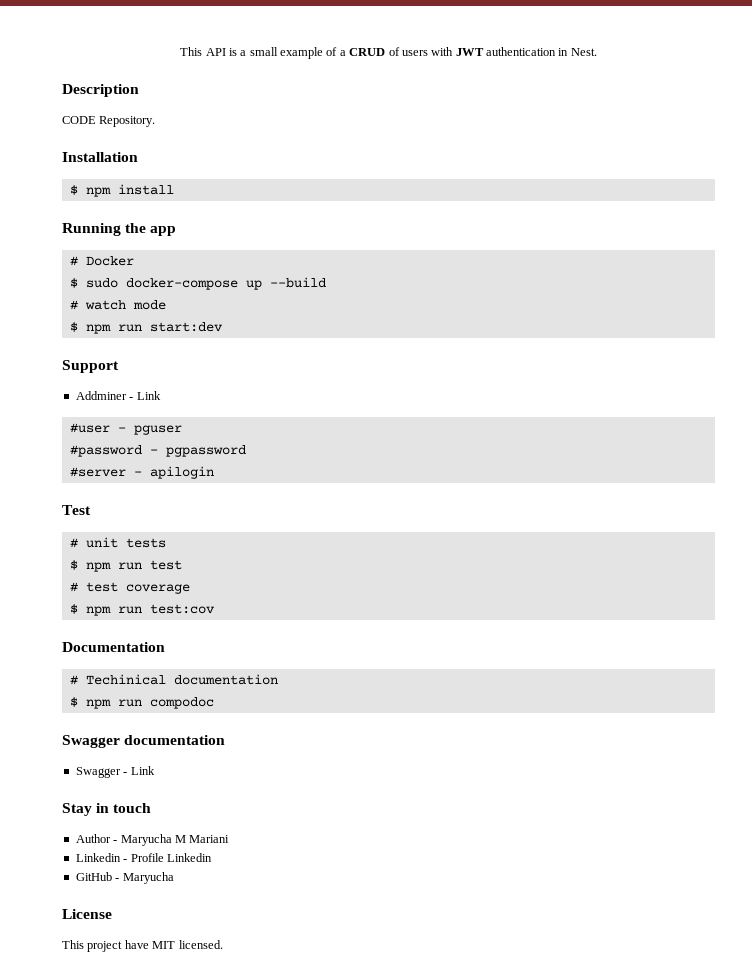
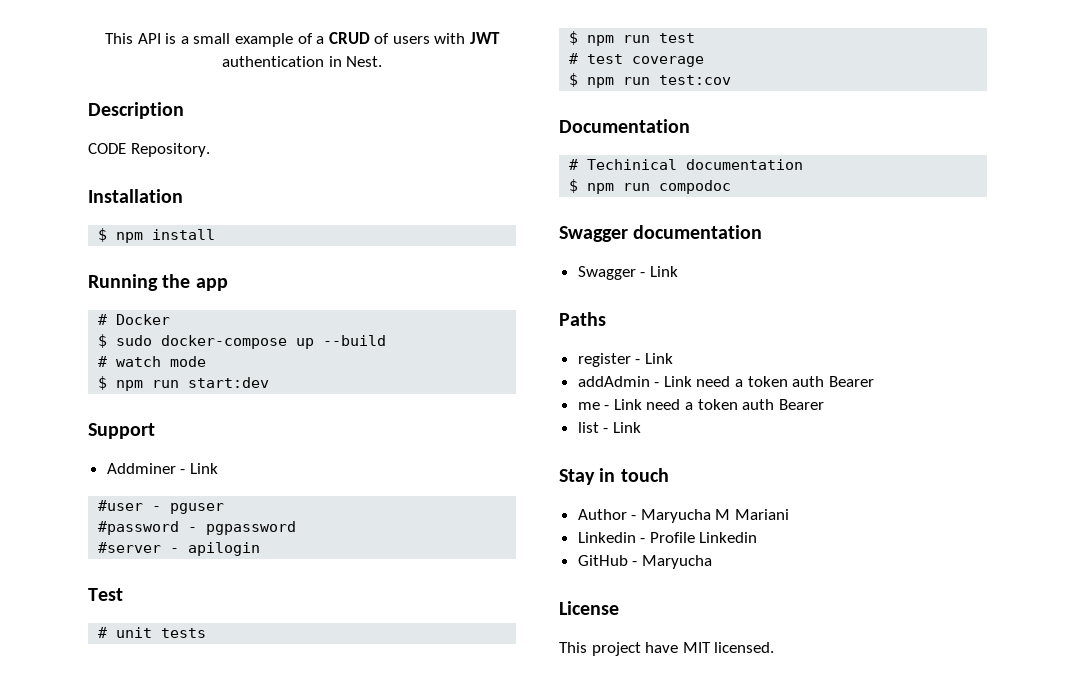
(155, 770) none -> [559,312,606,326] [577,353,673,367] [577,376,874,387] [577,399,824,410] [577,422,641,433] // Paths // register - Link // addAdmin - Link need a token auth Bearer // me - Link need a token auth Bearer // list - Link

